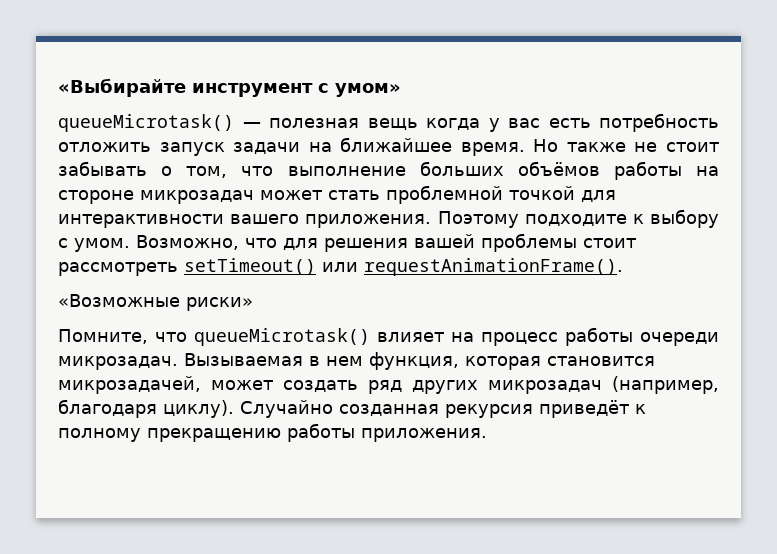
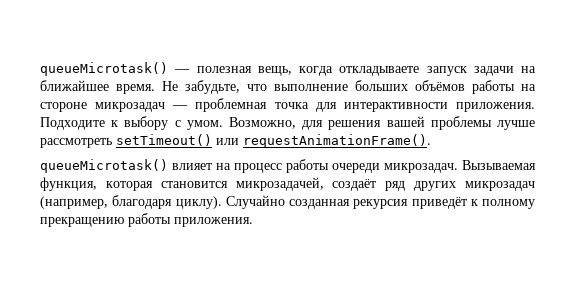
[58,78,401,97] [58,113,719,132] [58,142,151,152] «Выбирайте инструмент с умом» // queueMicrotask() — полезная вещь когда у вас есть потребность отложить -> [40,62,420,76] queueMicrotask() — полезная вещь, когда откладываете
[533,139,719,152] [58,161,228,178] Но также не стоит забывать о том, -> [162,80,240,94] Не забудьте,
[260,185,616,204] [58,211,627,228] может стать проблемной точкой для интерактивности вашего приложения. Поэтому подходите -> [172,98,535,112] [40,117,105,130] — проблемная точка для интерактивности приложения. Подходите
[245,238,277,248] что -> (296, 123) none
[583,238,636,248] стоит -> [496,120,535,130] лучше
[58,294,253,311] [58,329,187,344] «Возможные риски» // Помните, что -> (431, 141) none
[309,356,363,366] в нем -> (536, 165) none
[211,380,358,392] может создать -> [332,179,377,191] создаёт

